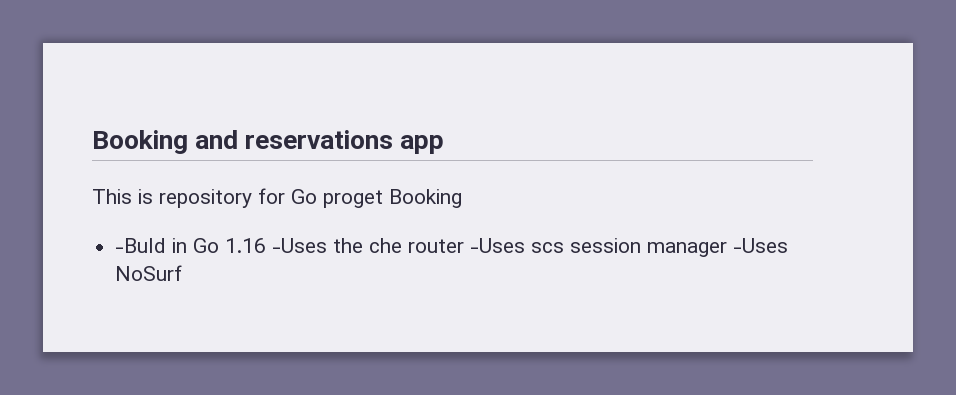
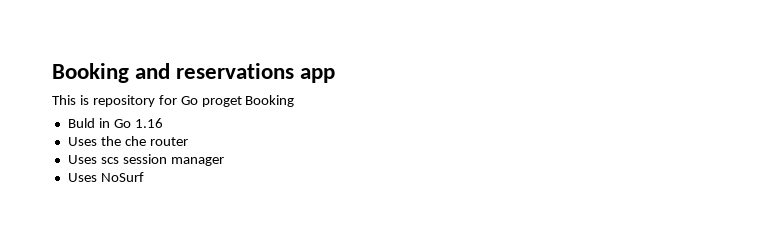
[115,238,167,253] -Buld -> [67,118,95,128] Buld
[272,238,328,253] -Uses -> [67,137,97,146] // Uses
[470,238,526,253] -Uses -> [67,155,97,164] // Uses
[733,238,789,253] -Uses -> [67,173,97,182] // Uses

